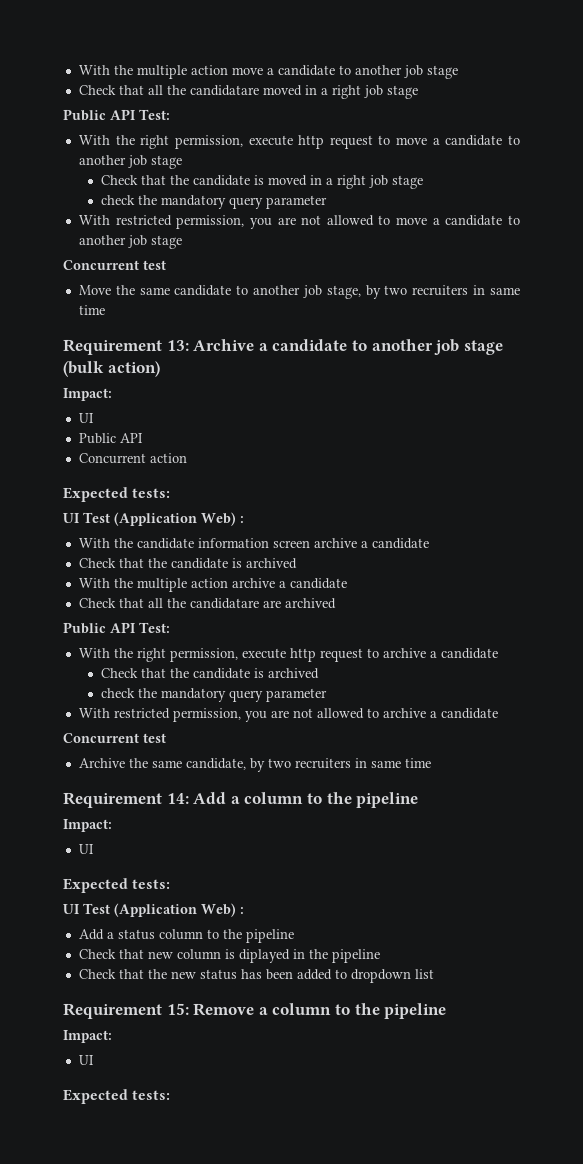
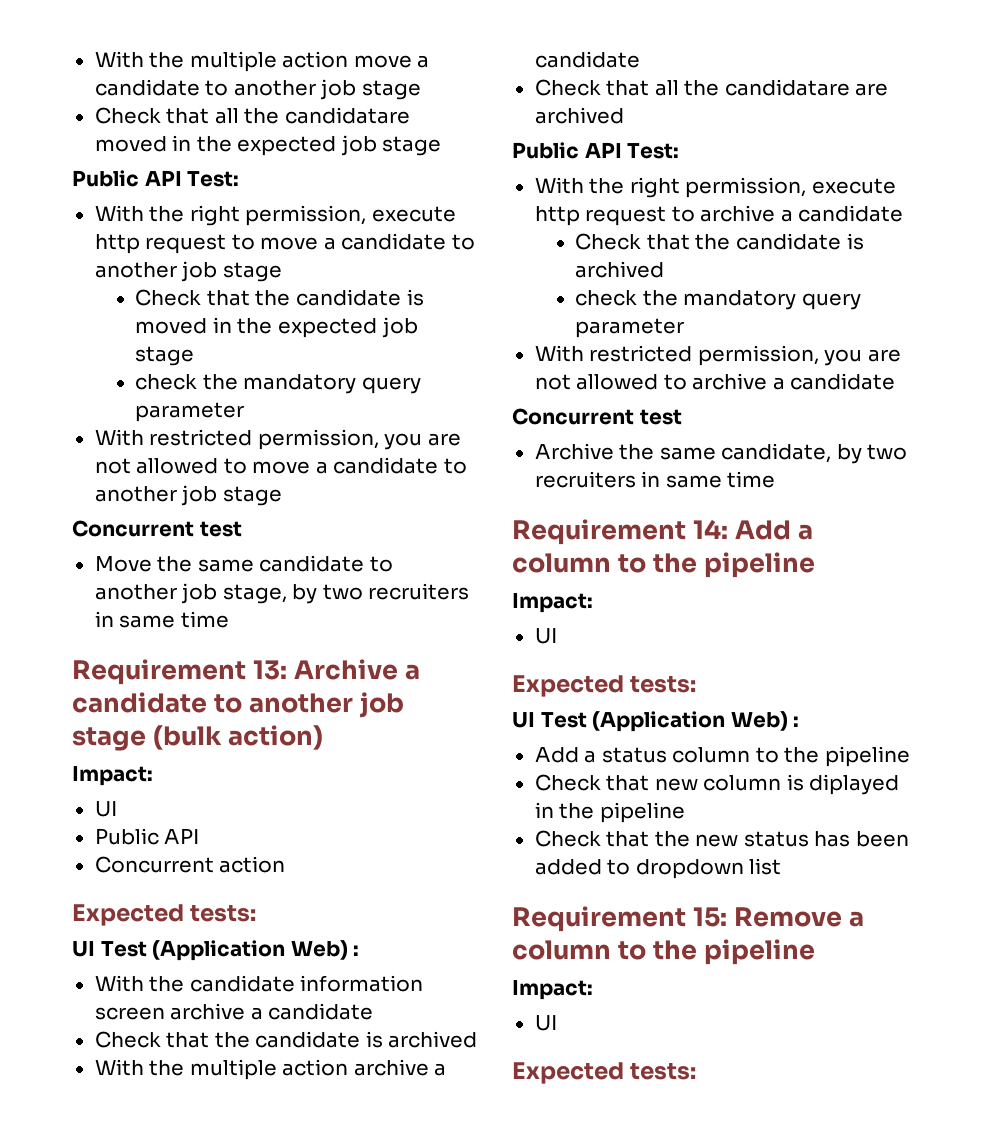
[320,85,361,99] a right -> [196,136,337,156] the expected
[326,175,367,189] a right -> [237,318,378,338] the expected

